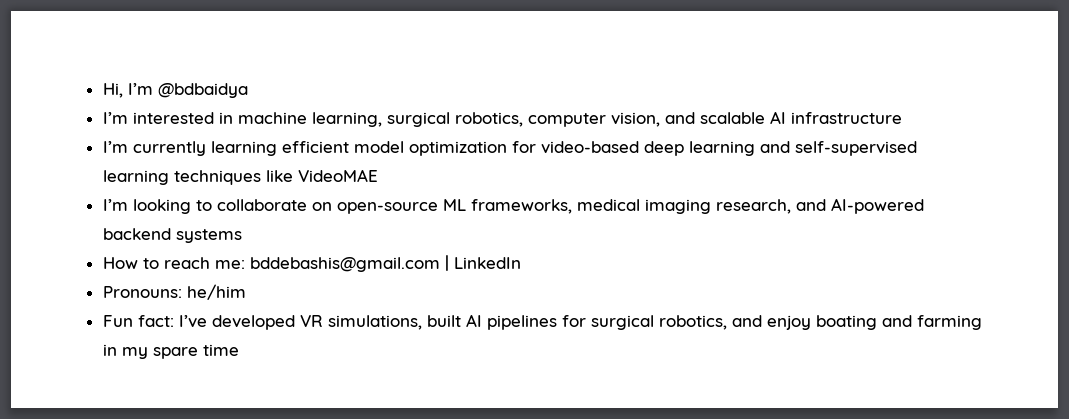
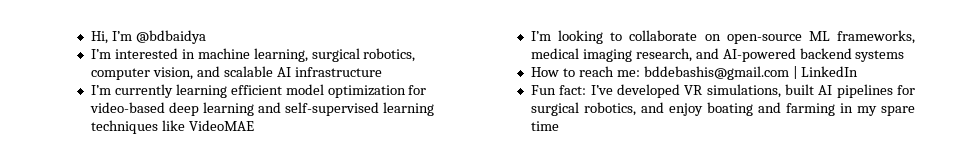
[102,284,246,300] // Pronouns: he/him -> (859, 71) none

